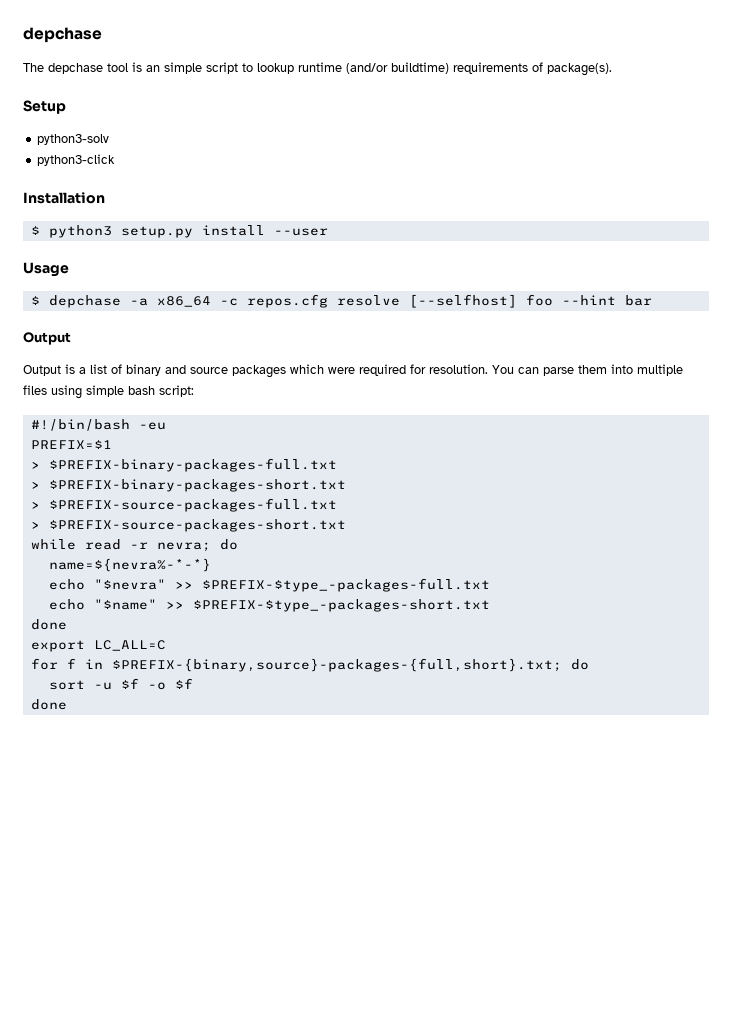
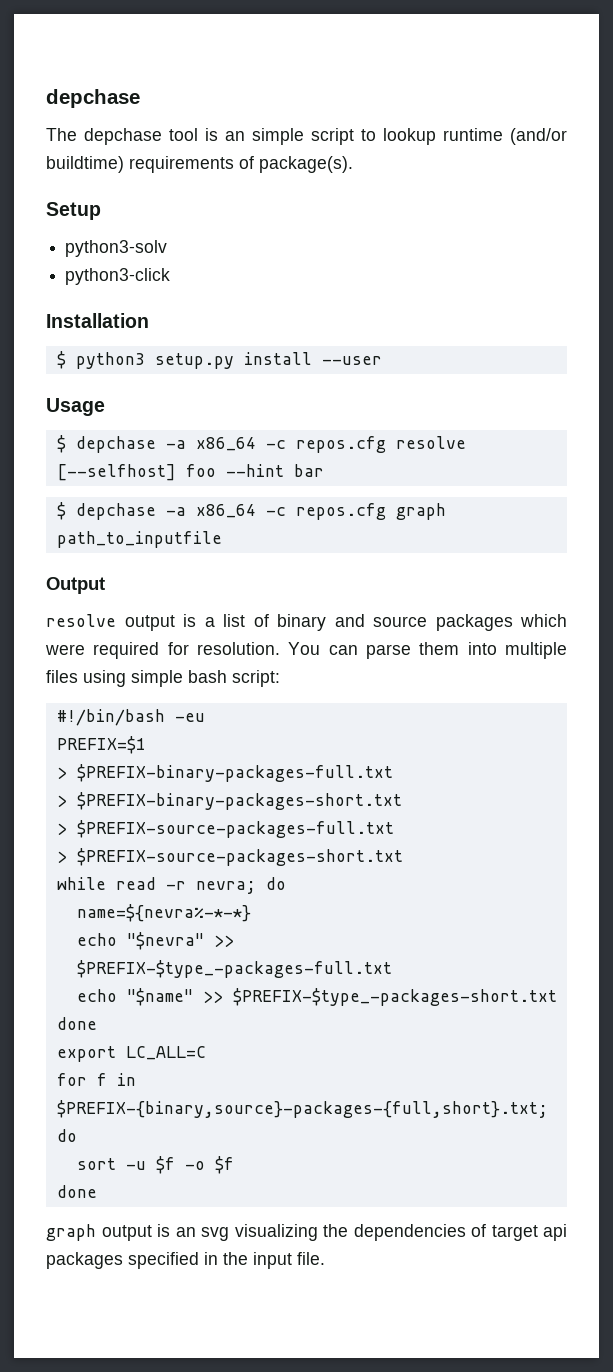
(652, 300) none -> [56,502,446,520] [56,531,222,548] // $ depchase -a x86_64 -c repos.cfg graph path_to_inputfile
[23,365,61,376] Output -> [46,614,175,631] resolve output
(67, 704) none -> [46,1224,567,1241] [46,1252,325,1269] // graph output is an svg visualizing the dependencies of target api packages specified in the input file.

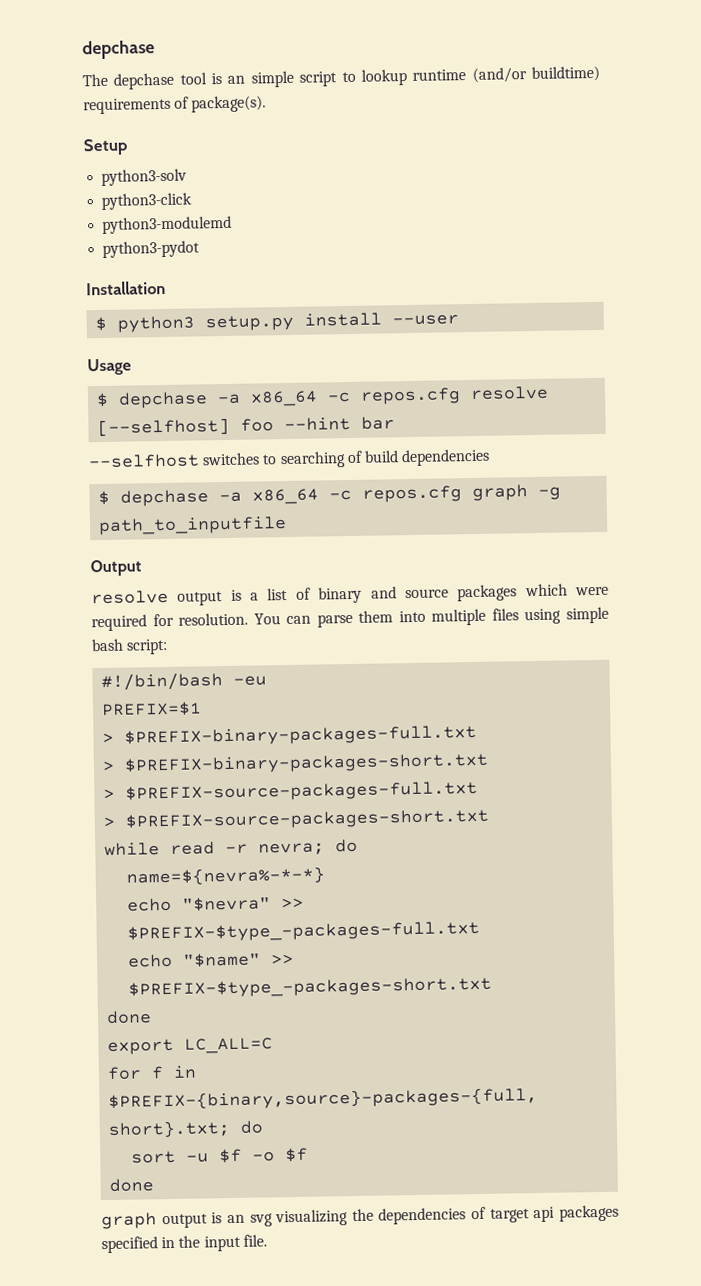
(171, 276) none -> [102,215,233,234] [102,240,201,258] // python3-modulemd // python3-pydot
(324, 470) none -> [88,448,491,469] // --selfhost switches to searching of build dependencies
(446, 511) none -> [538,486,562,500] -g

